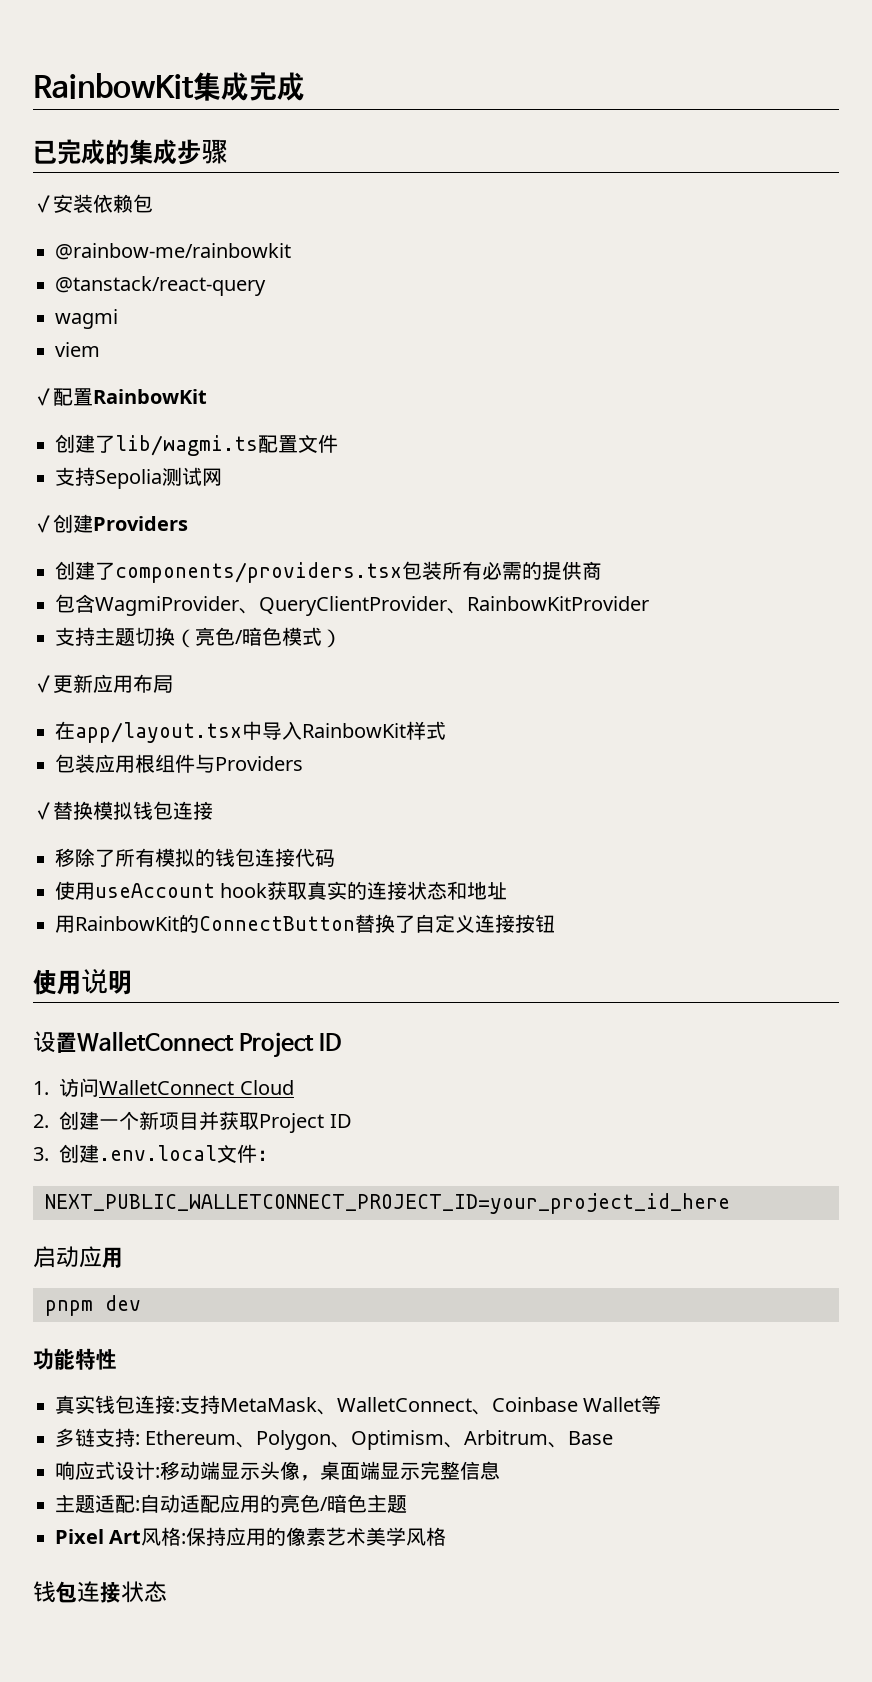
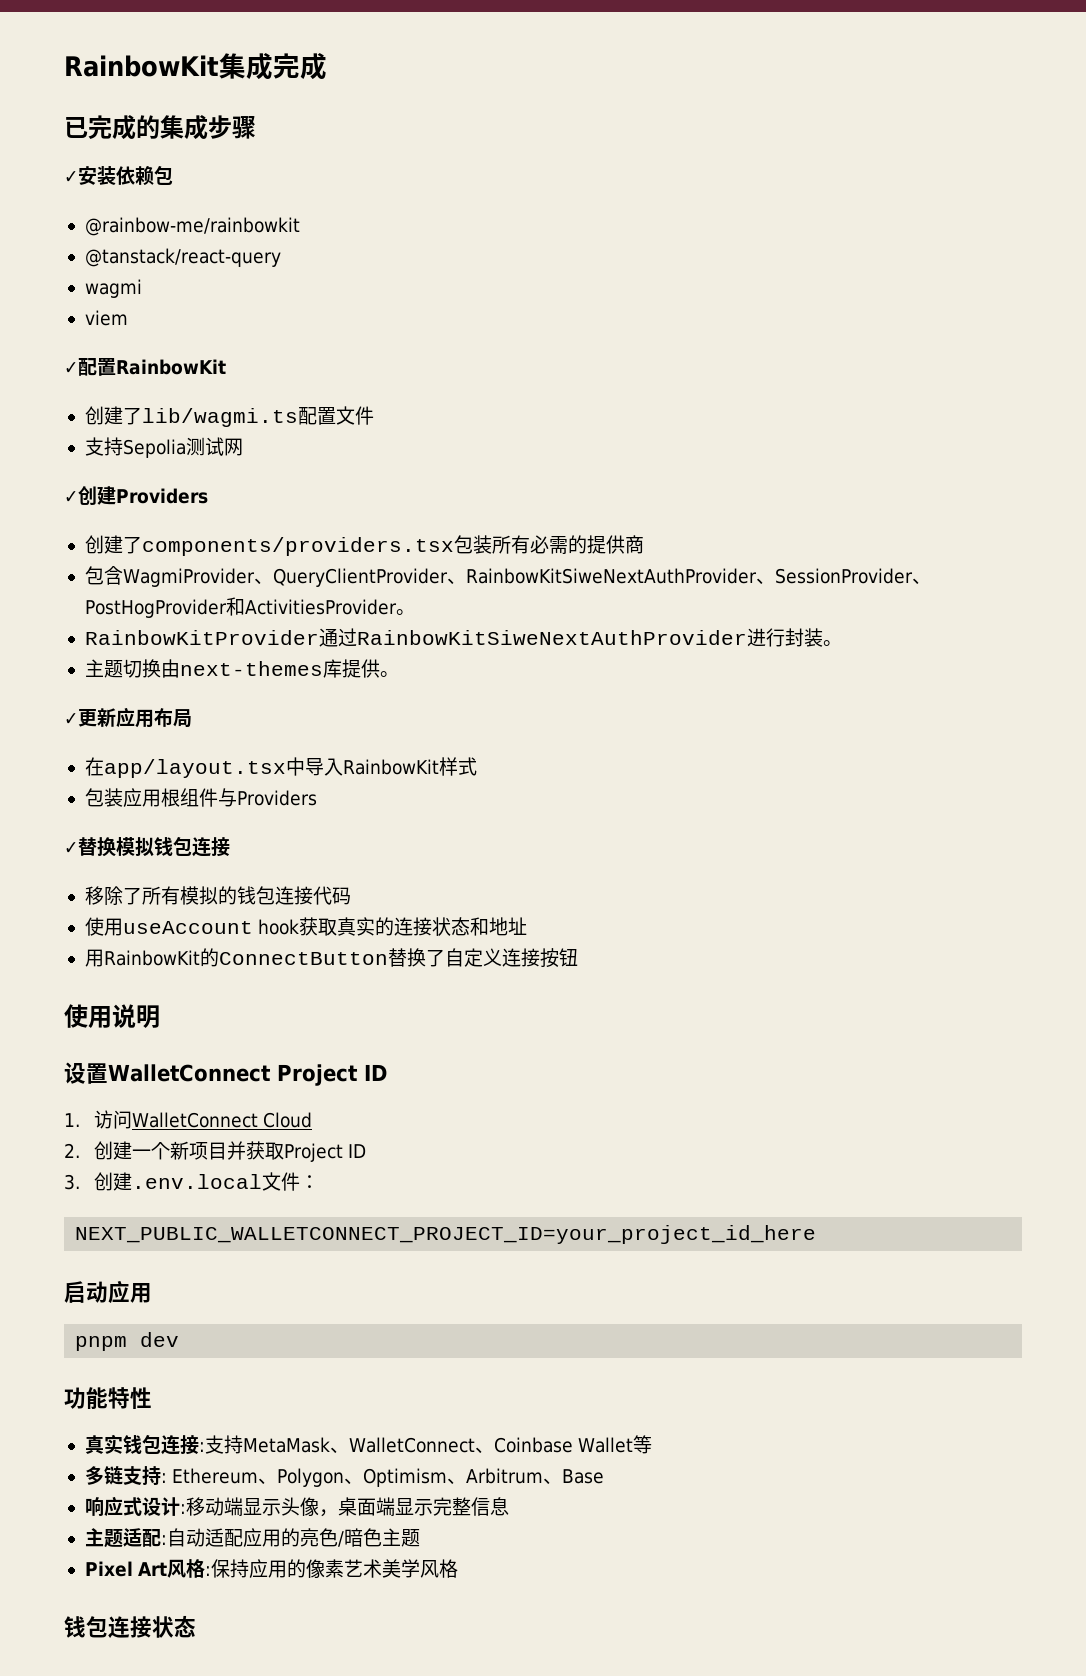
[467,596,649,611] [55,627,342,648] RainbowKitProvider // 支持主题切换（亮色/暗色模式） -> [465,568,931,584] [84,597,415,618] [84,628,842,647] [84,659,399,678] RainbowKitSiweNextAuthProvider、SessionProvider、PostHogProvider和ActivitiesProvider。 // RainbowKitProvider通过RainbowKitSiweNextAuthProvider进行封装。 // 主题切换由next-themes库提供。

